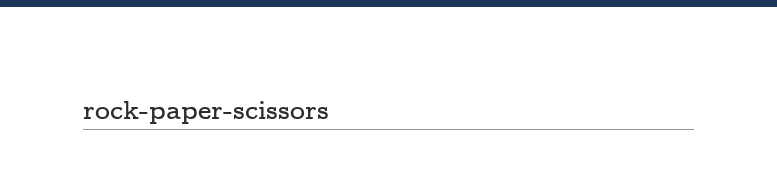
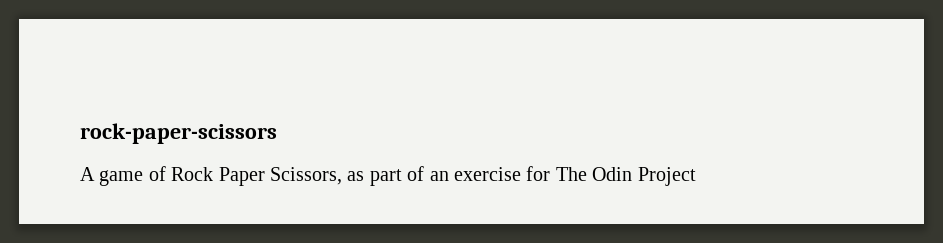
(329, 112) none -> [80,166,696,186] // A game of Rock Paper Scissors, as part of an exercise for The Odin Project

